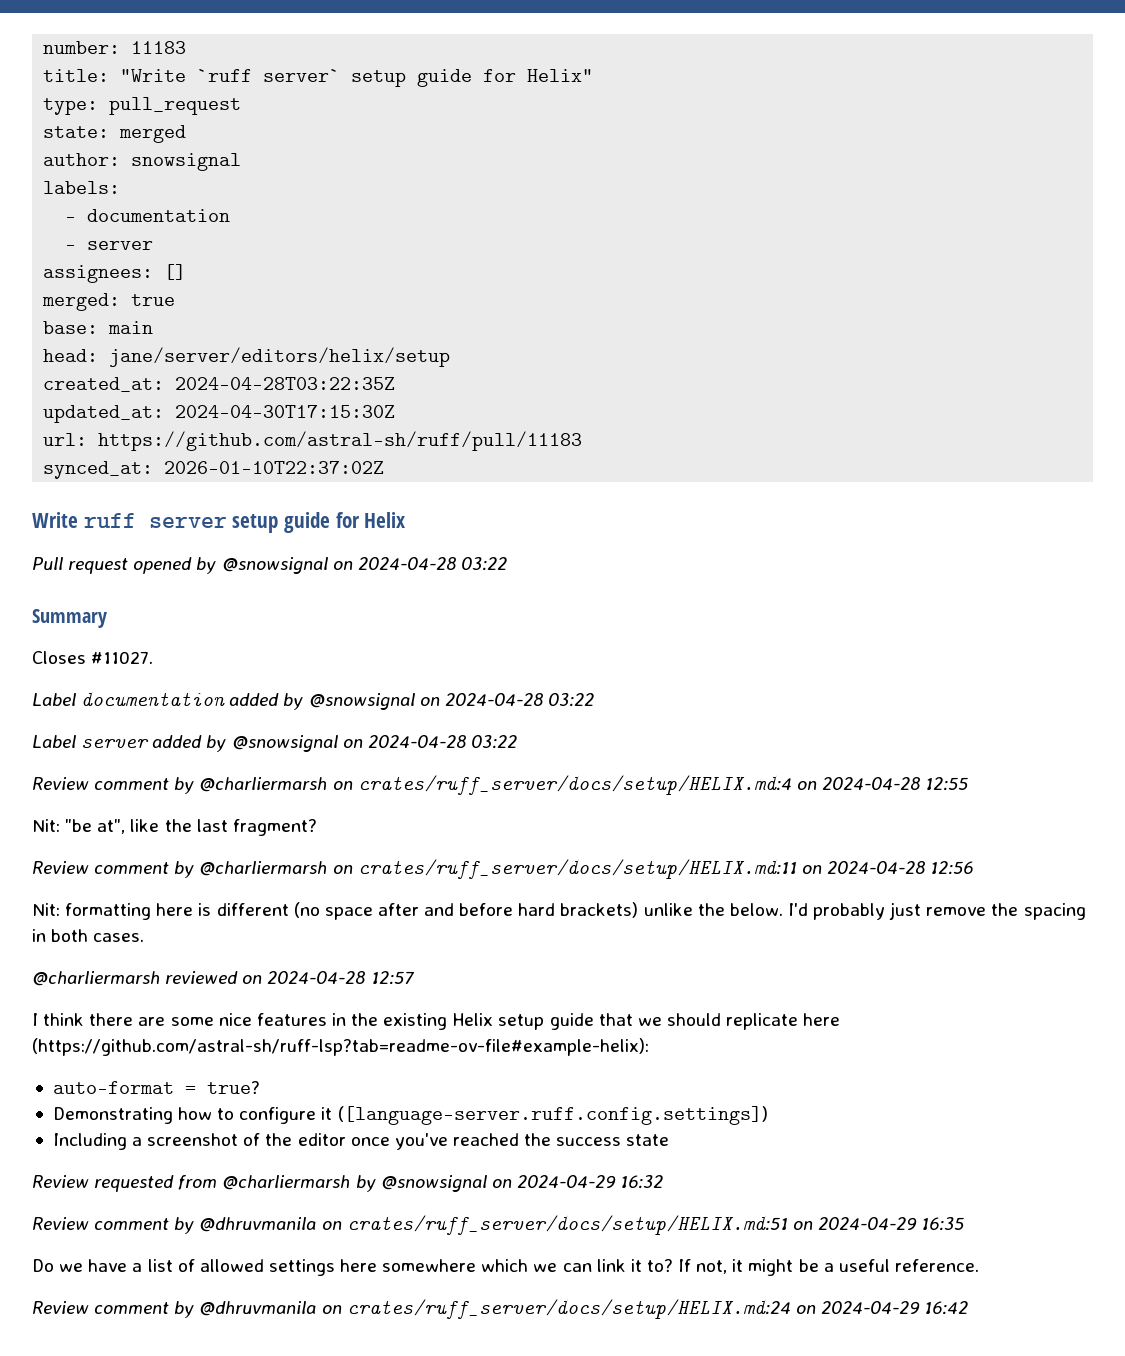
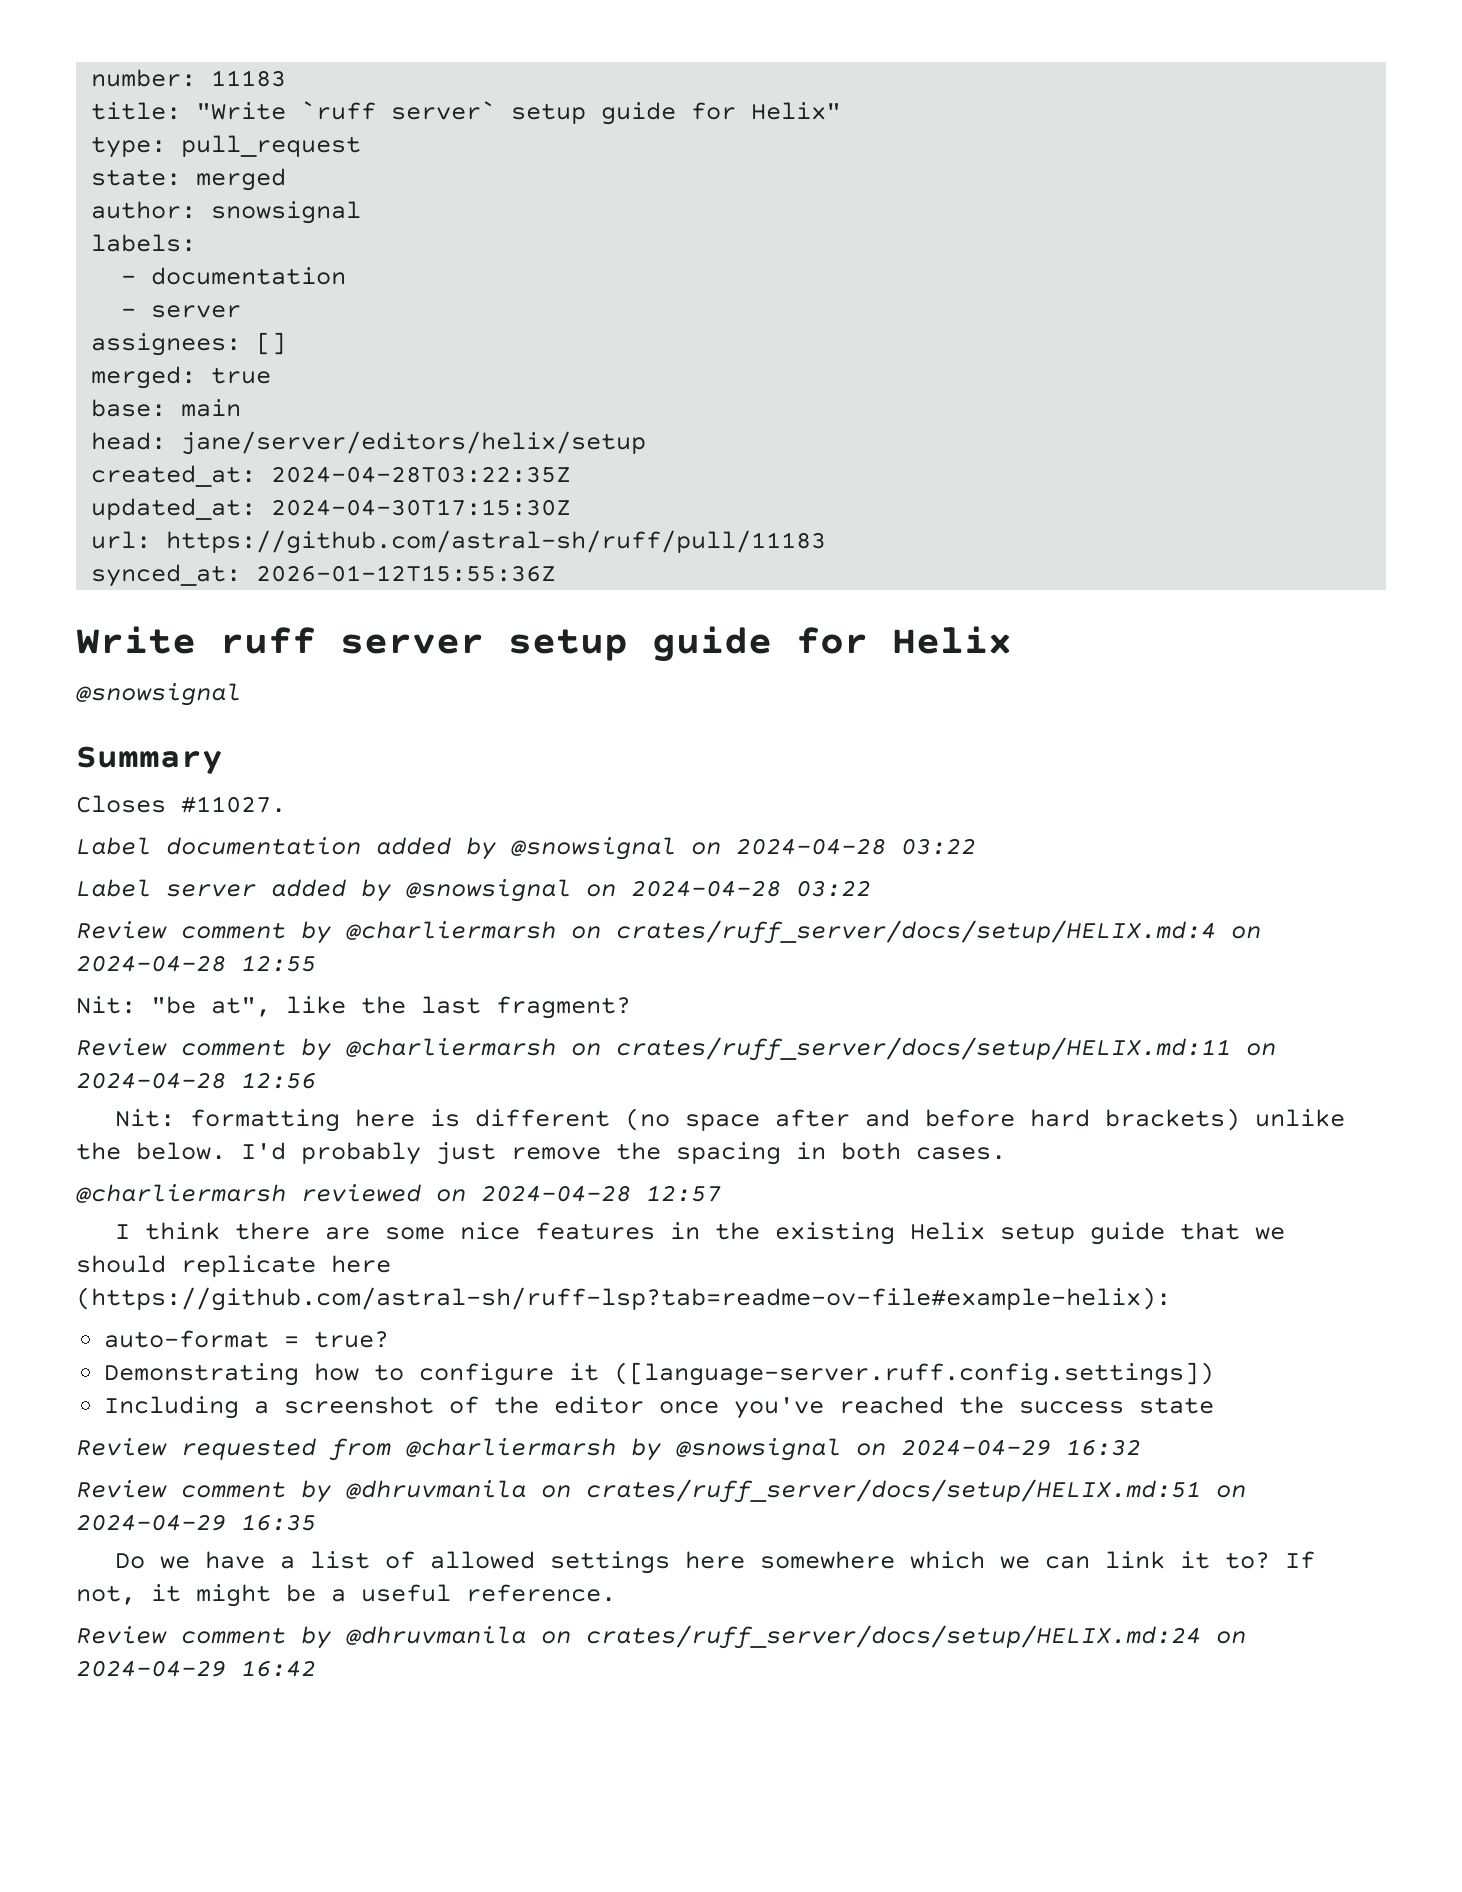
[164,461,385,474] 2026-01-10T22:37:02Z -> [256,565,557,582] 2026-01-12T15:55:36Z
[32,557,507,574] Pull request opened by @snowsignal on 2024-04-28 03:22 -> [76,683,241,706] @snowsignal

